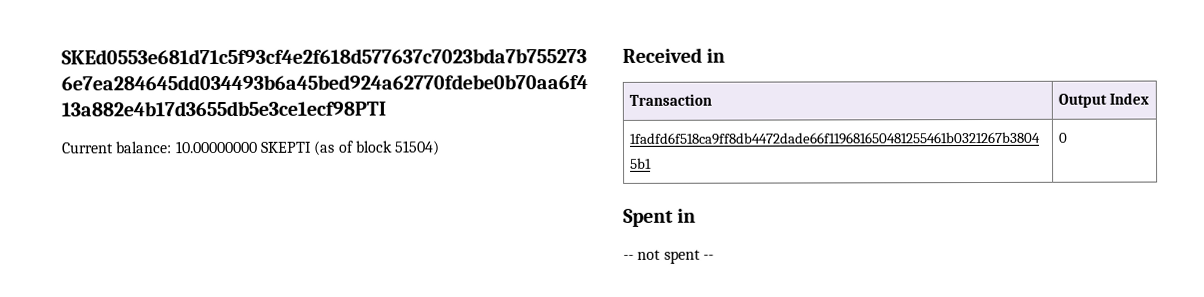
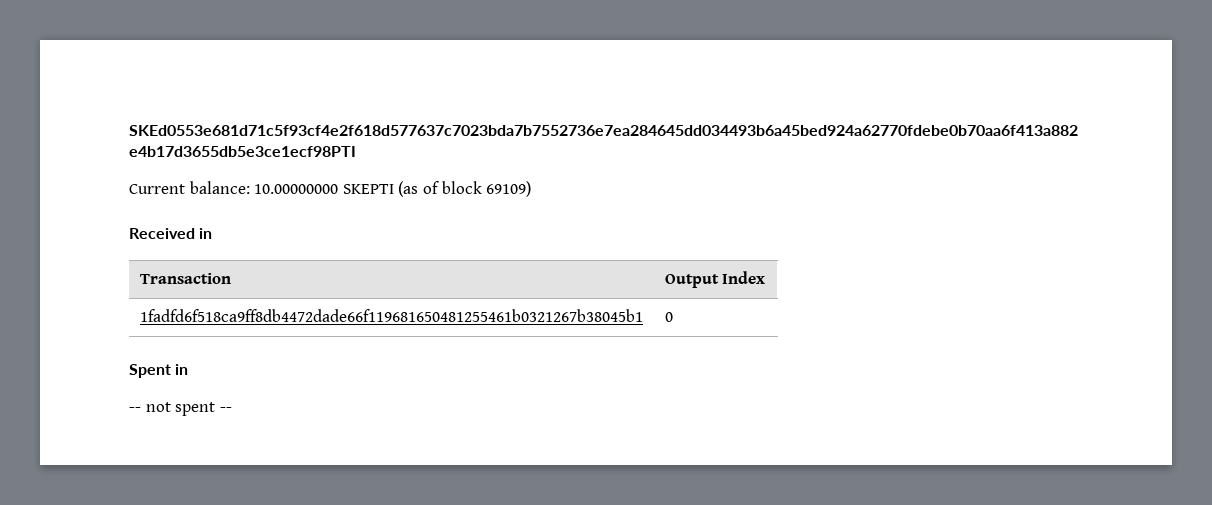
[394,140,441,156] 51504) -> [486,181,532,197] 69109)

